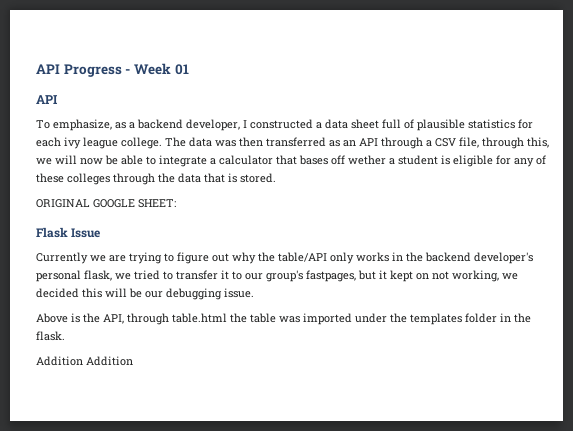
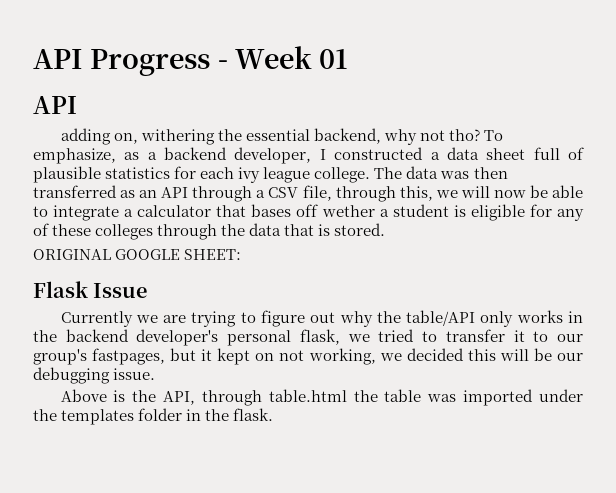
(58, 99) none -> [60,128,480,145] adding on, withering the essential backend, why not tho?
[36,356,133,366] // Addition Addition -> (274, 414) none

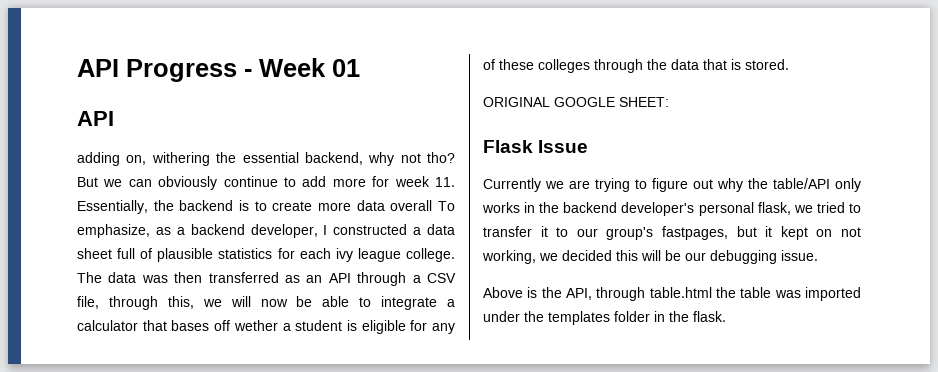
(480, 135) none -> [77,176,455,190] [77,200,433,214] But we can obviously continue to add more for week 11. Essentially, the backend is to create more data overall

